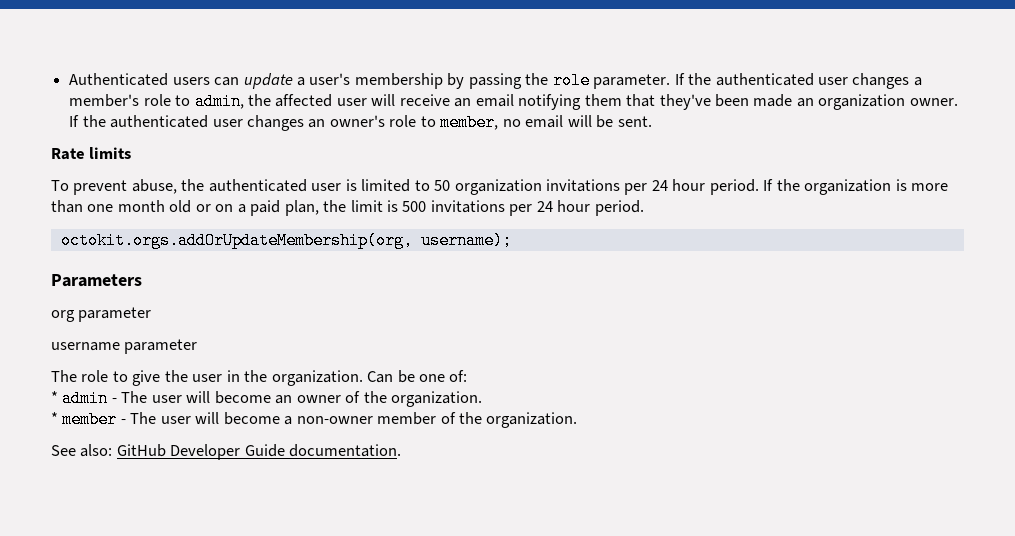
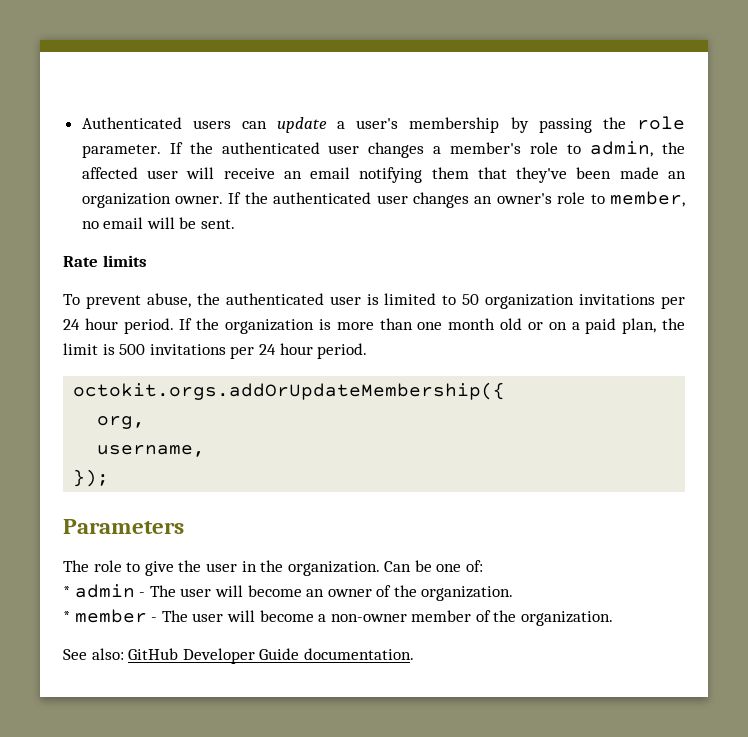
[60,232,512,249] [51,274,142,287] [51,307,152,322] [51,339,198,354] octokit.orgs.addOrUpdateMembership(org, username); // Parameters // org parameter // username parameter -> [73,382,506,400] [97,416,146,429] [97,445,206,457] [73,469,110,487] [63,519,184,534] octokit.orgs.addOrUpdateMembership({ // org, // username, // }); // Parameters

